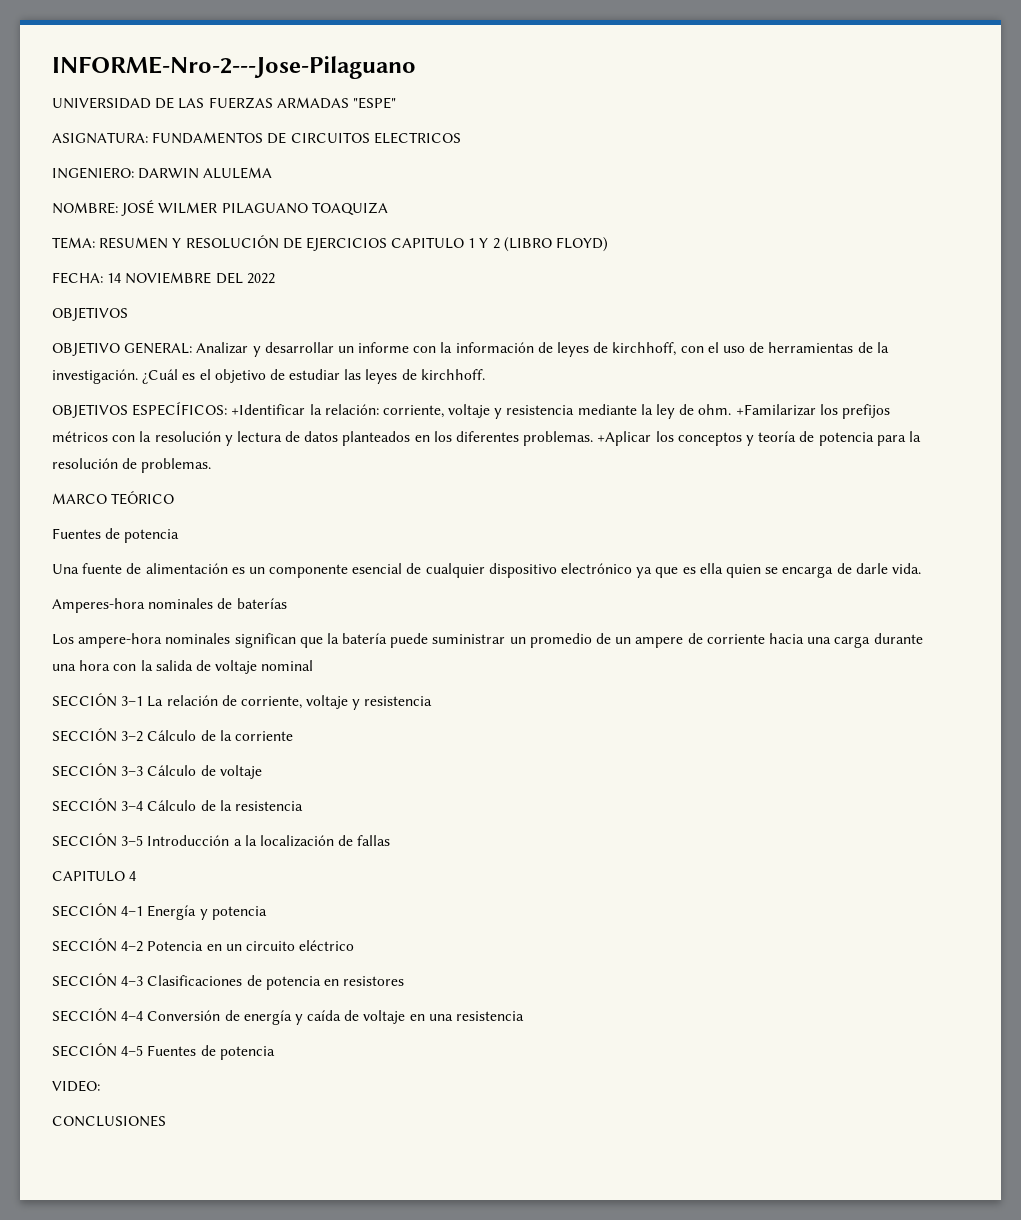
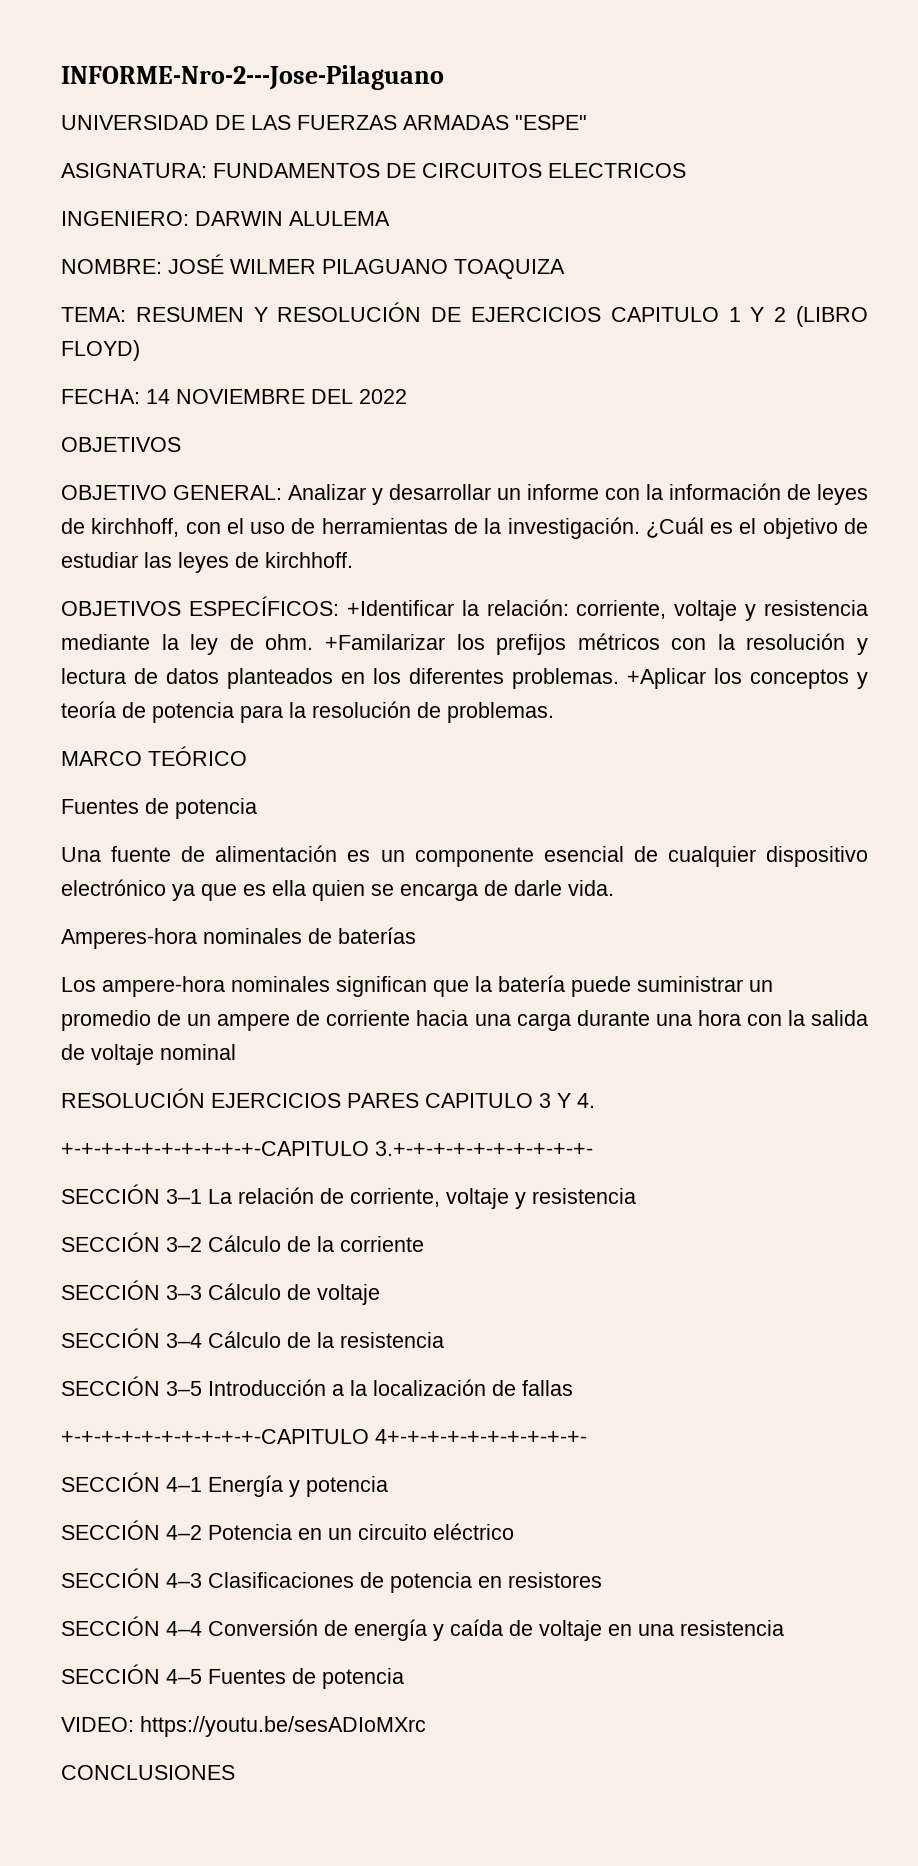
(314, 665) none -> [61,1088,595,1108] [61,1141,593,1156] // RESOLUCIÓN EJERCICIOS PARES CAPITULO 3 Y 4. // +-+-+-+-+-+-+-+-+-+-CAPITULO 3.+-+-+-+-+-+-+-+-+-+-
[52,870,137,882] CAPITULO 4 -> [61,1429,587,1444] +-+-+-+-+-+-+-+-+-+-CAPITULO 4+-+-+-+-+-+-+-+-+-+-
(100, 1086) none -> [140,1716,426,1737] https://youtu.be/sesADIoMXrc

